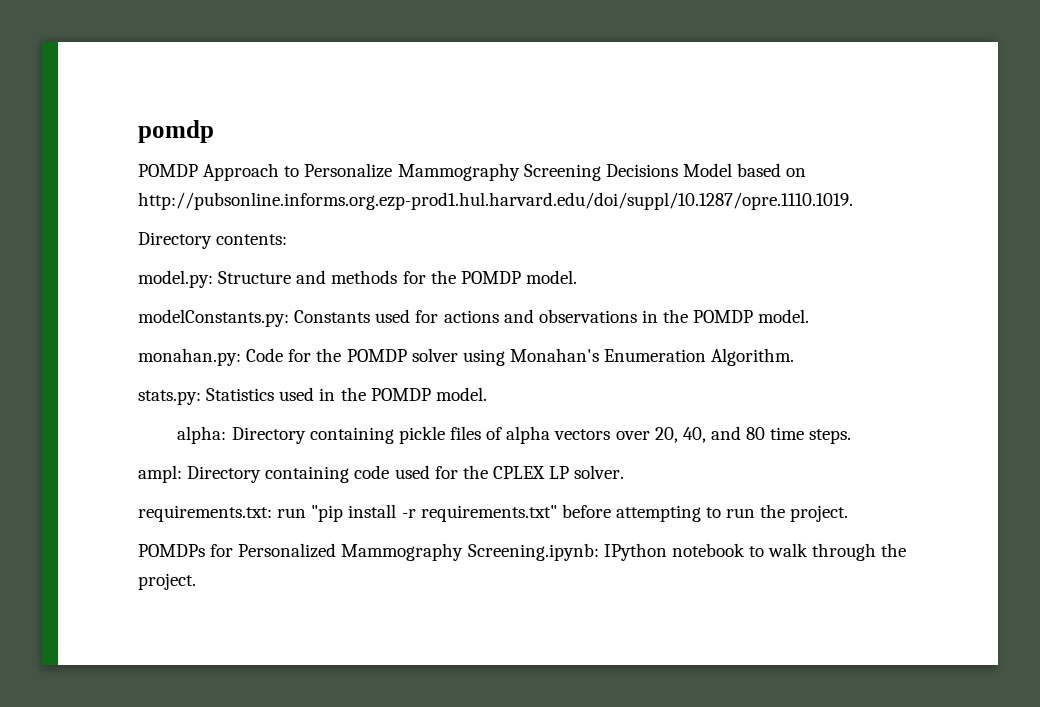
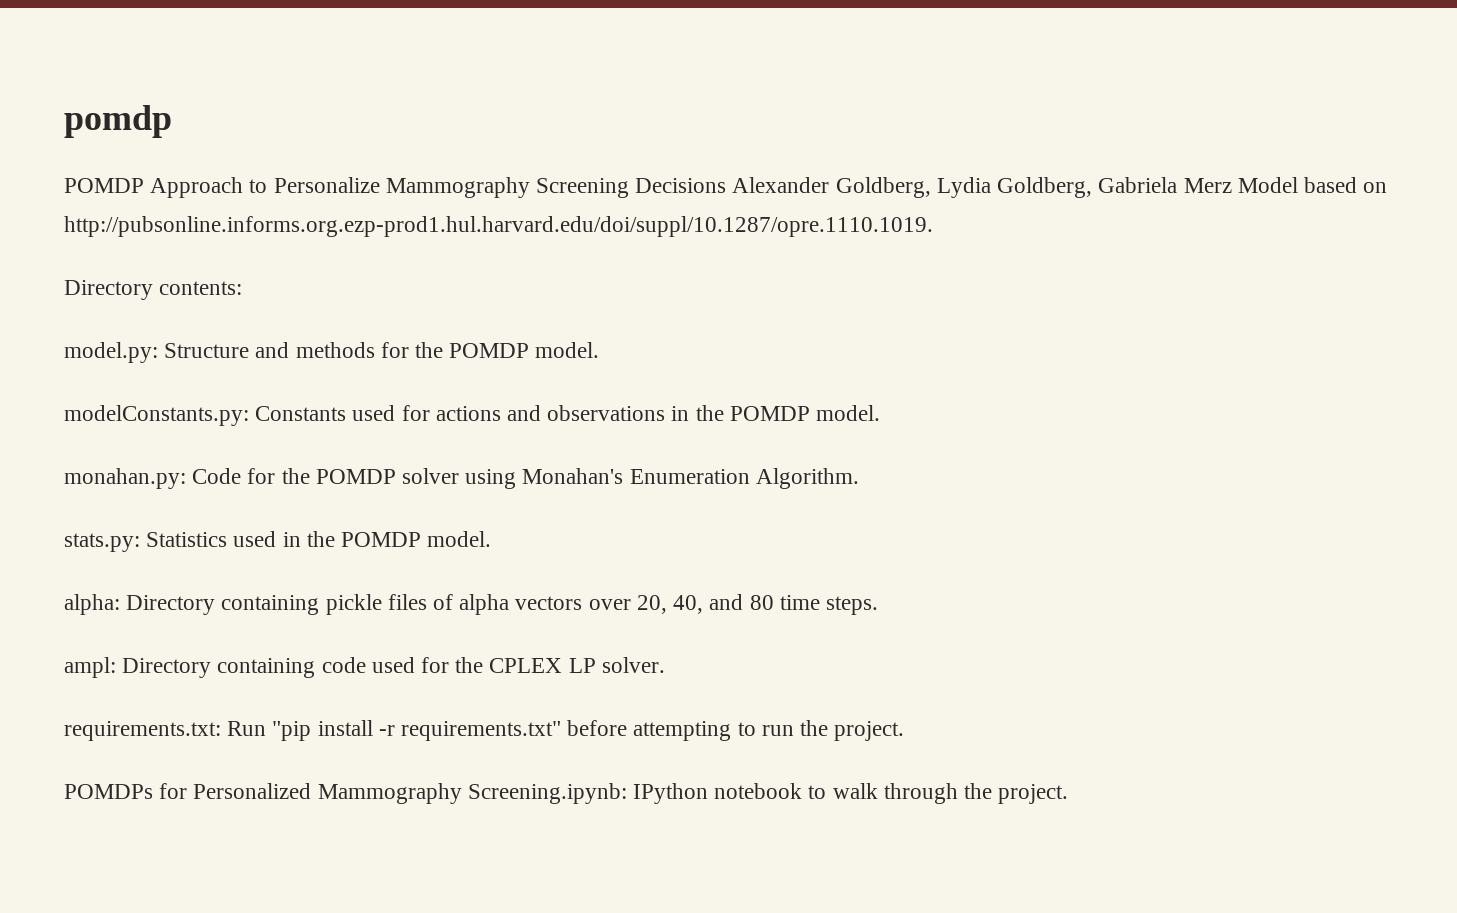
(678, 170) none -> [732,177,1232,198] Alexander Goldberg, Lydia Goldberg, Gabriela Merz
[277,508,307,518] run -> [227,721,267,736] Run

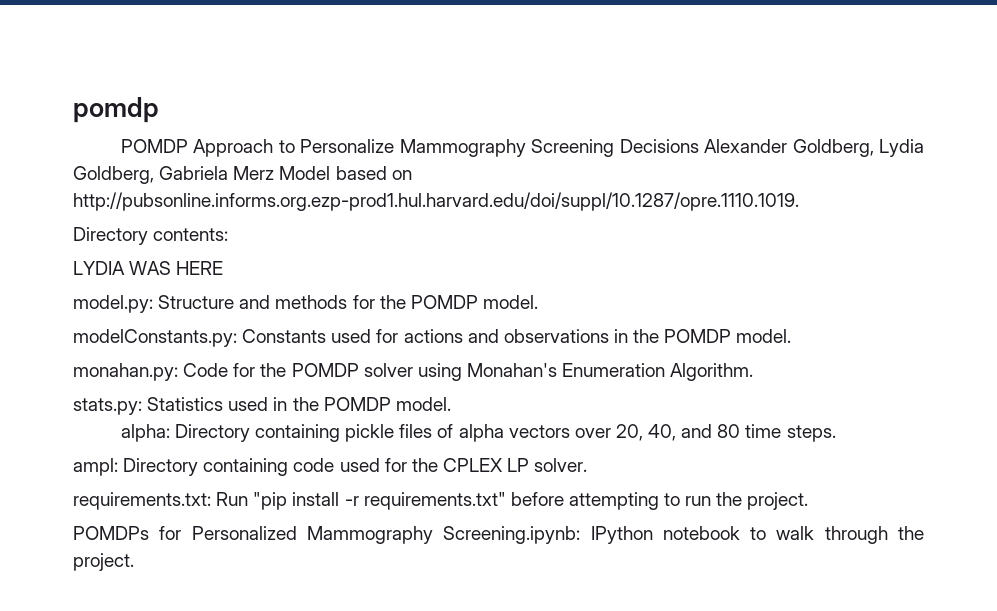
(243, 288) none -> [73,261,224,275] // LYDIA WAS HERE

